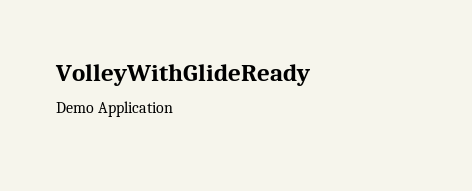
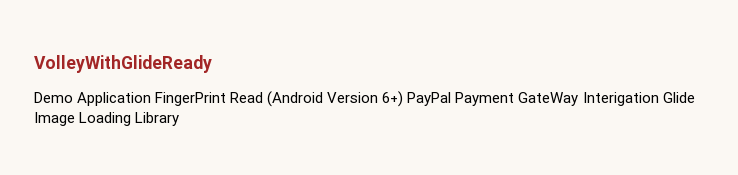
(174, 109) none -> [155,91,695,107] [34,112,180,126] FingerPrint Read (Android Version 6+) PayPal Payment GateWay Interigation Glide Image Loading Library

